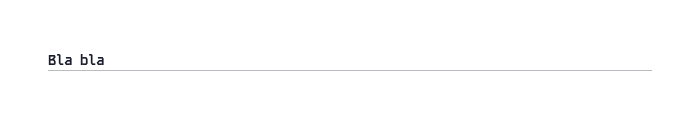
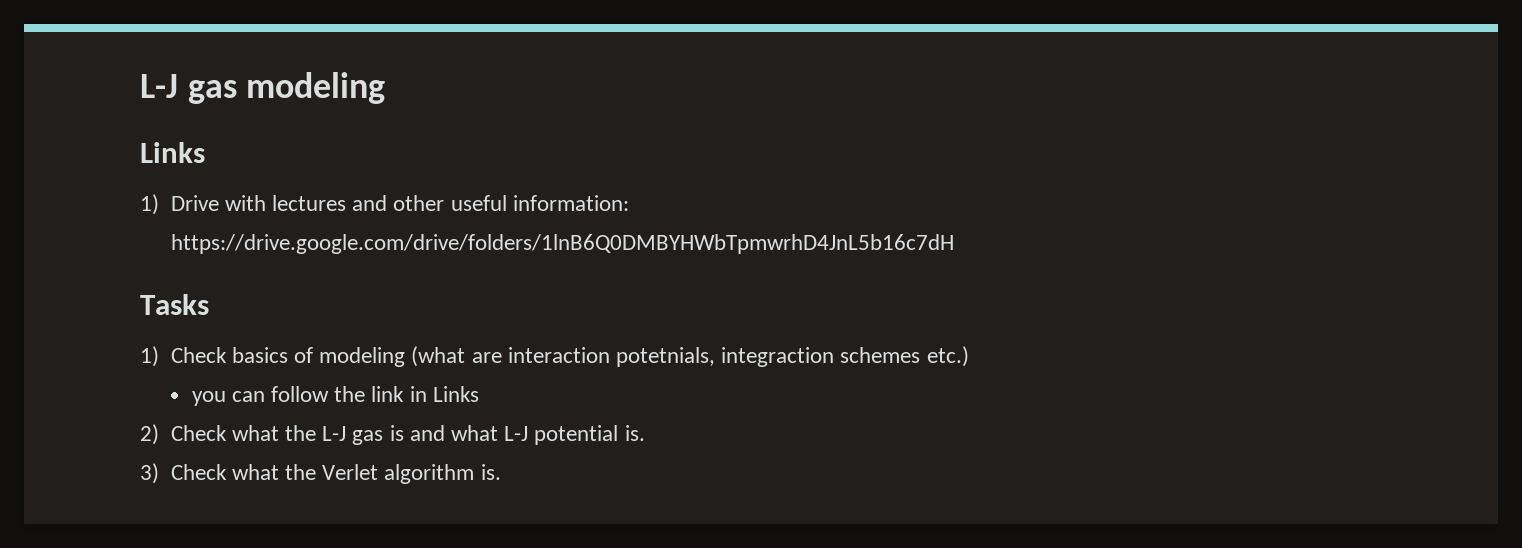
[48,54,104,65] Bla bla -> [140,72,386,104] [140,142,205,163] [140,194,629,215] [170,234,954,254] [140,294,209,315] [140,346,969,367] [191,386,479,406] [140,424,645,445] [140,463,501,484] L-J gas modeling // Links // 1) Drive with lectures and other useful information: https://drive.google.com/drive/folders/1lnB6Q0DMBYHWbTpmwrhD4JnL5b16c7dH // Tasks // 1) Check basics of modeling (what are interaction potetnials, integraction schemes etc.) // you can follow the link in Links // 2) Check what the L-J gas is and what L-J potential is. // 3) Check what the Verlet algorithm is.

